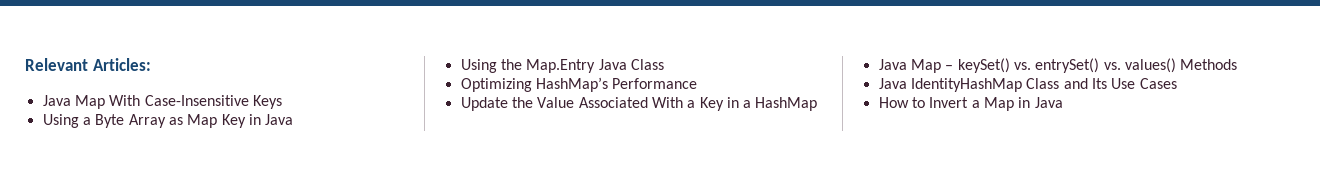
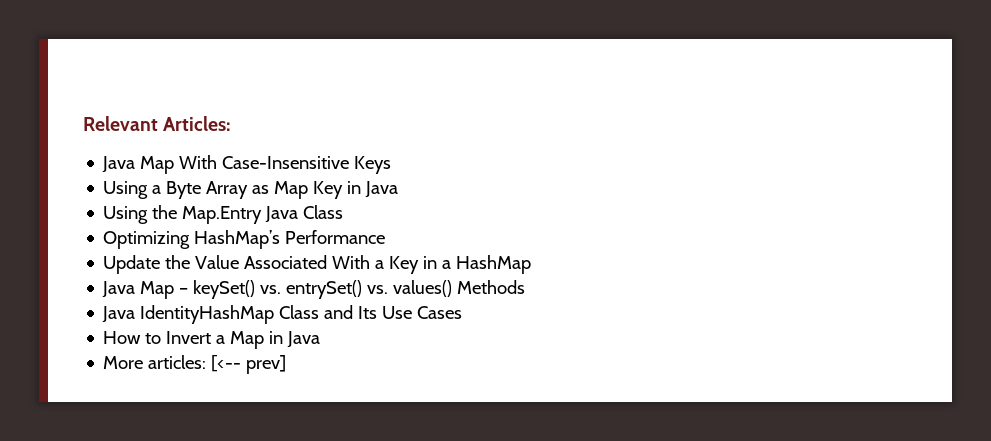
(1063, 102) none -> [103,355,287,374] // More articles: [<-- prev]

